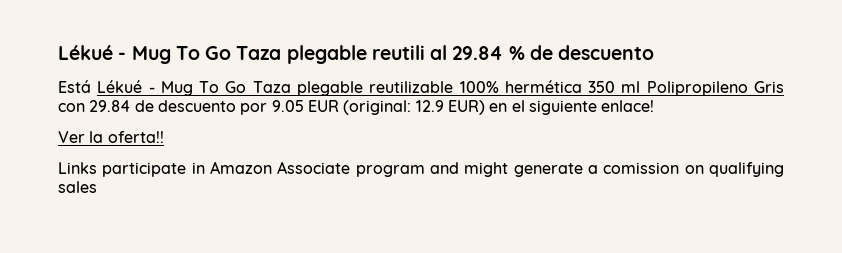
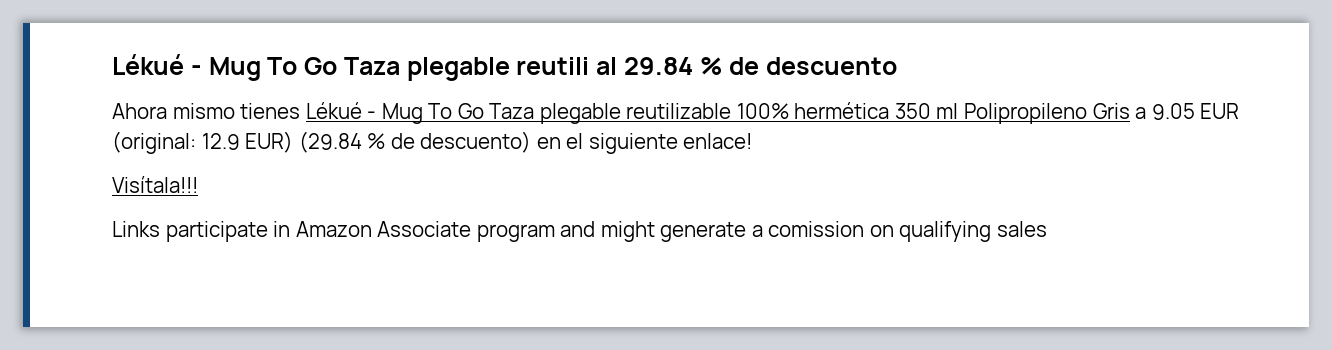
[58,80,91,93] Está -> [112,103,301,119] Ahora mismo tienes
[58,100,268,115] con 29.84 de descuento por -> [1135,107,1147,119] a
(485, 107) none -> [298,131,532,153] (29.84 % de descuento)
[58,131,164,143] Ver la oferta!! -> [112,176,198,193] Visítala!!!

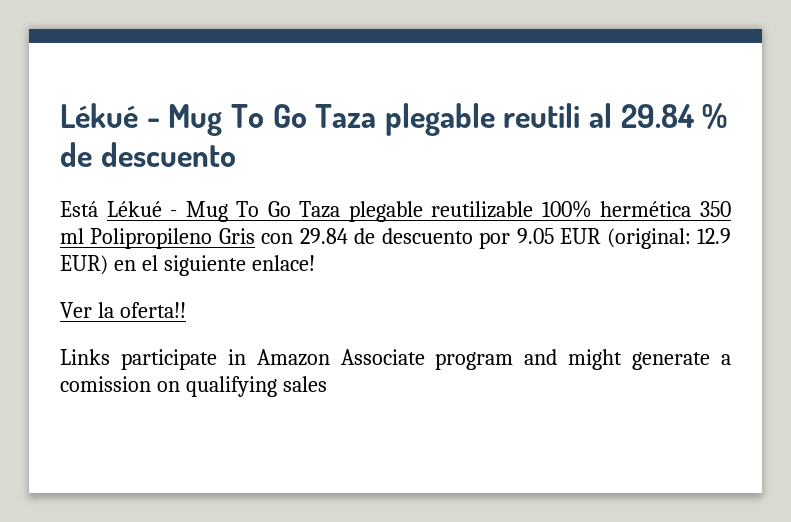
[112,103,301,119] Ahora mismo tienes -> [60,201,98,217] Está
[1135,107,1147,119] a -> [261,228,511,249] con 29.84 de descuento por
[298,131,532,153] (29.84 % de descuento) -> (108, 265) none
[112,176,198,193] Visítala!!! -> [60,302,186,318] Ver la oferta!!

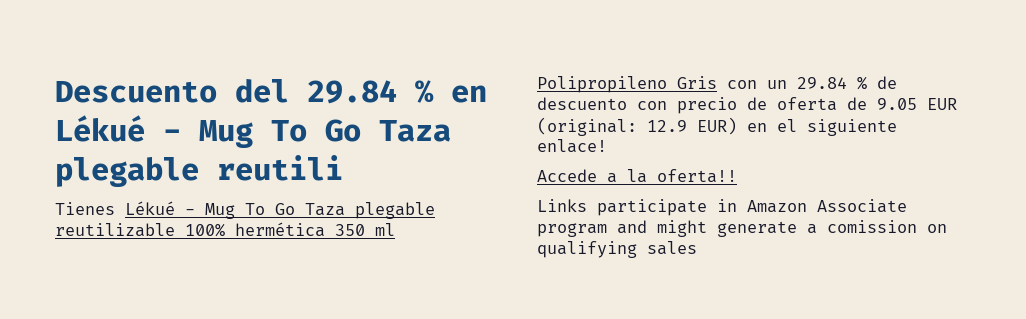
(60, 115) none -> [55,78,487,104] Descuento del 29.84 % en
[589,103,728,129] [60,142,236,167] [60,201,98,217] al 29.84 % de descuento // Está -> [55,202,115,215] // Tienes
[299,228,511,249] 29.84 de descuento por -> [767,76,897,90] [537,97,867,114] un 29.84 % de descuento con precio de oferta de
[60,302,92,318] Ver -> [537,169,617,183] Accede a

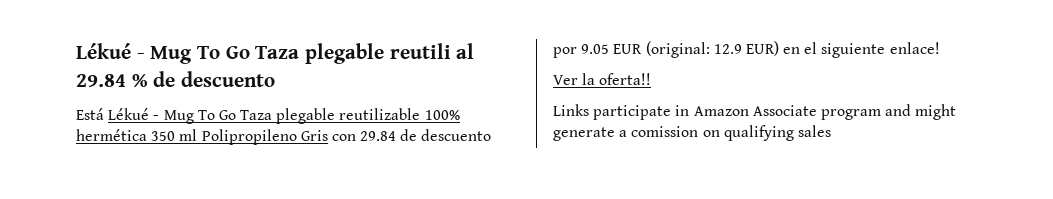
[55,78,487,104] Descuento del 29.84 % en -> (76, 51) none
[55,202,115,215] // Tienes -> [456,43,475,59] [76,71,276,87] [76,108,104,120] al 29.84 % de descuento // Está
[767,76,897,90] [537,97,867,114] un 29.84 % de descuento con precio de oferta de -> [360,129,492,141] [553,47,577,58] 29.84 de descuento por
[537,169,617,183] Accede a -> [553,75,578,85] Ver

